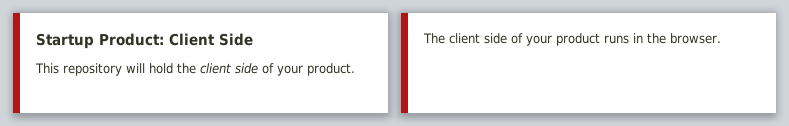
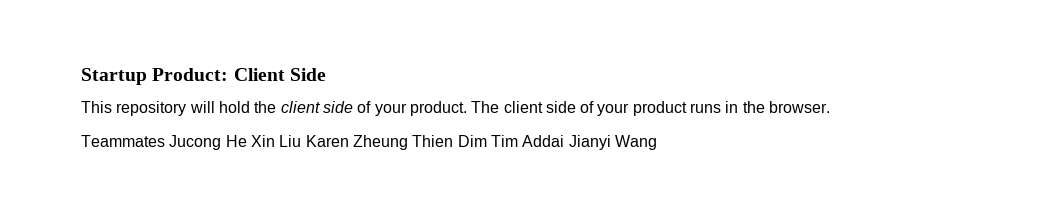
(721, 38) none -> [81,135,657,150] // Teammates Jucong He Xin Liu Karen Zheung Thien Dim Tim Addai Jianyi Wang

